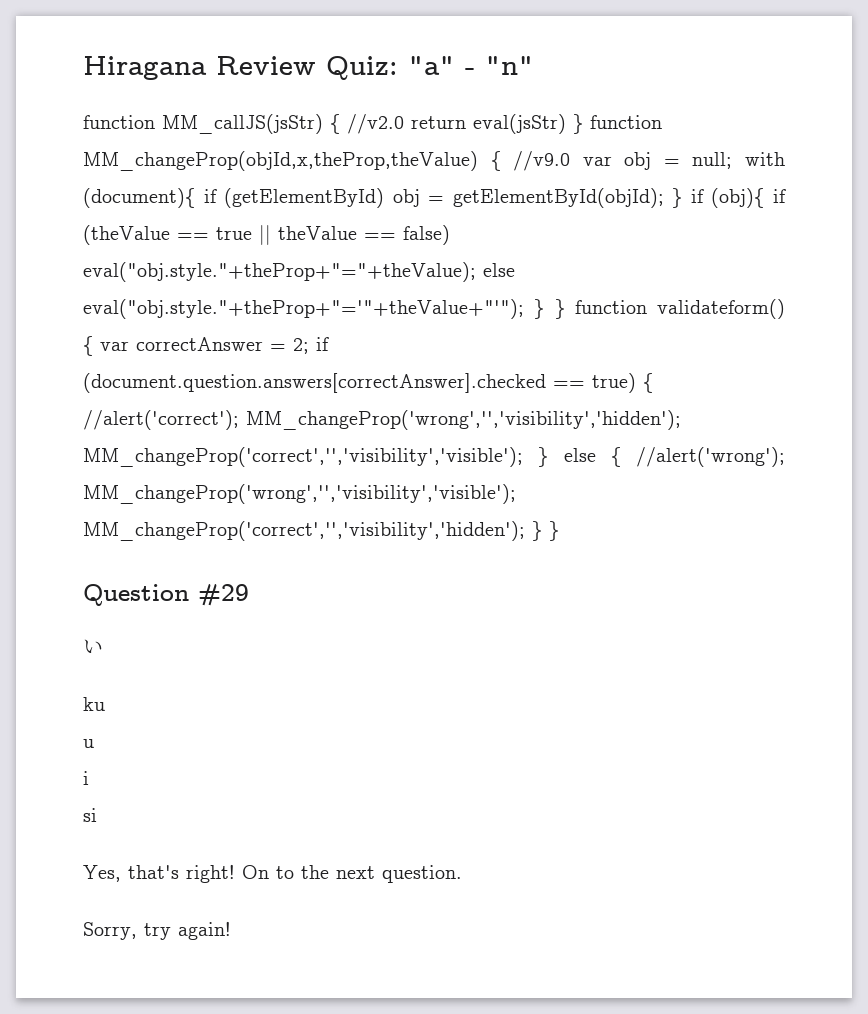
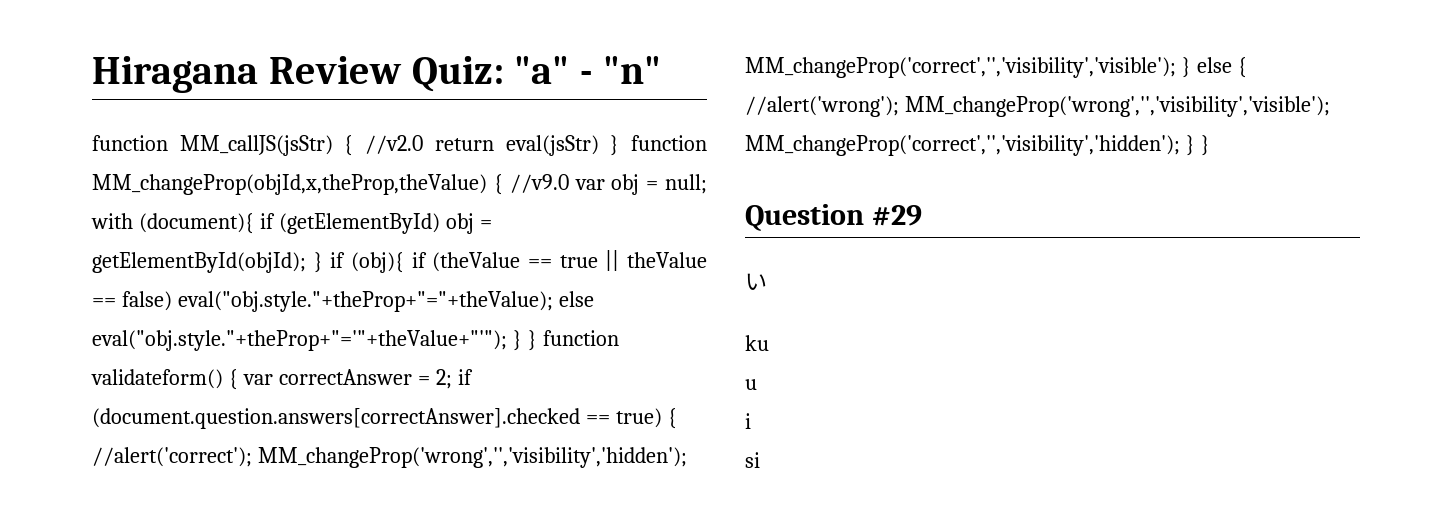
[83,864,462,883] [83,921,231,940] // Yes, that's right! On to the next question. // Sorry, try again! -> (760, 460) none

